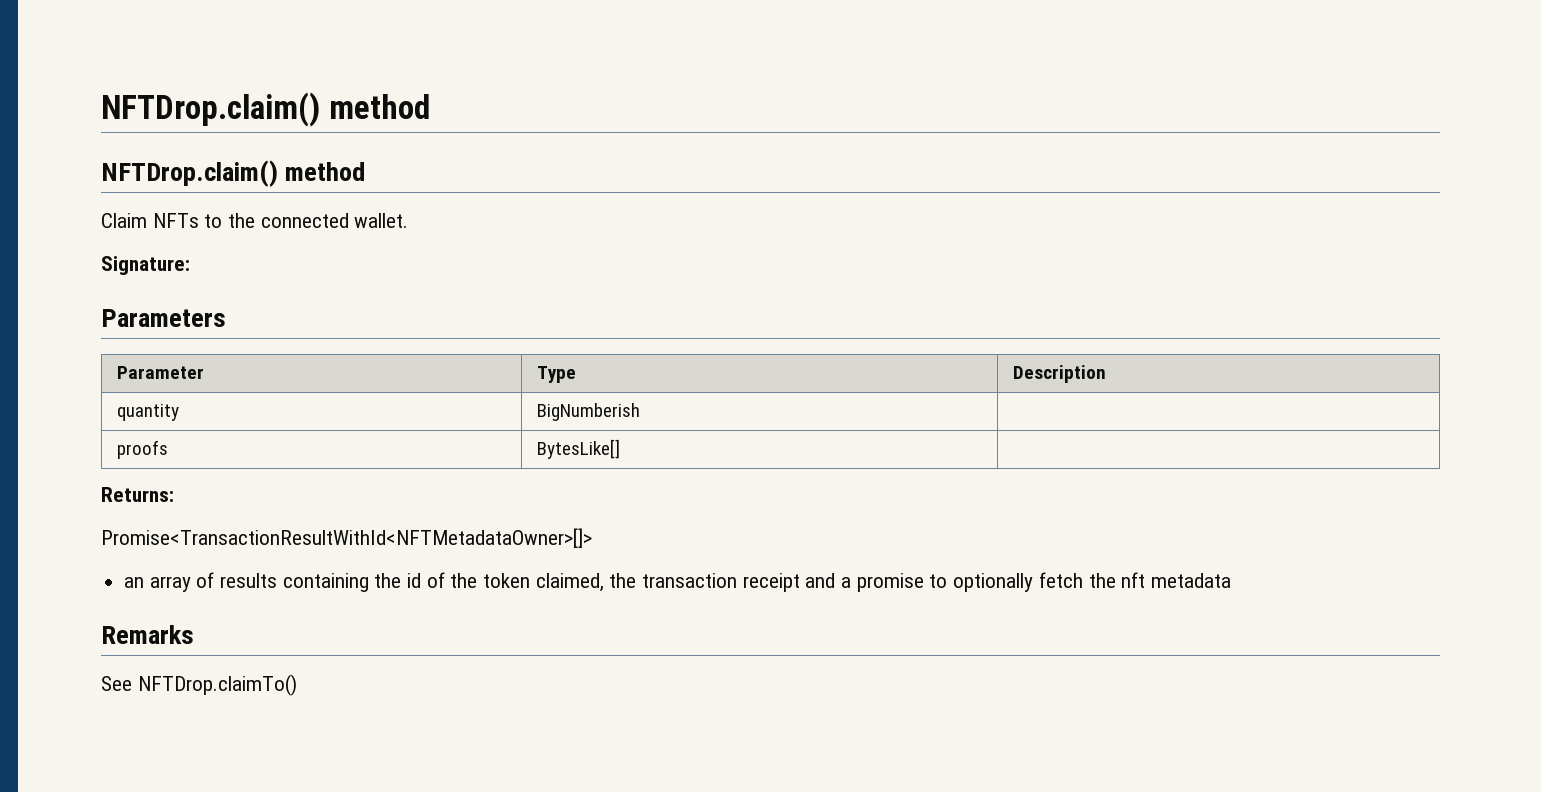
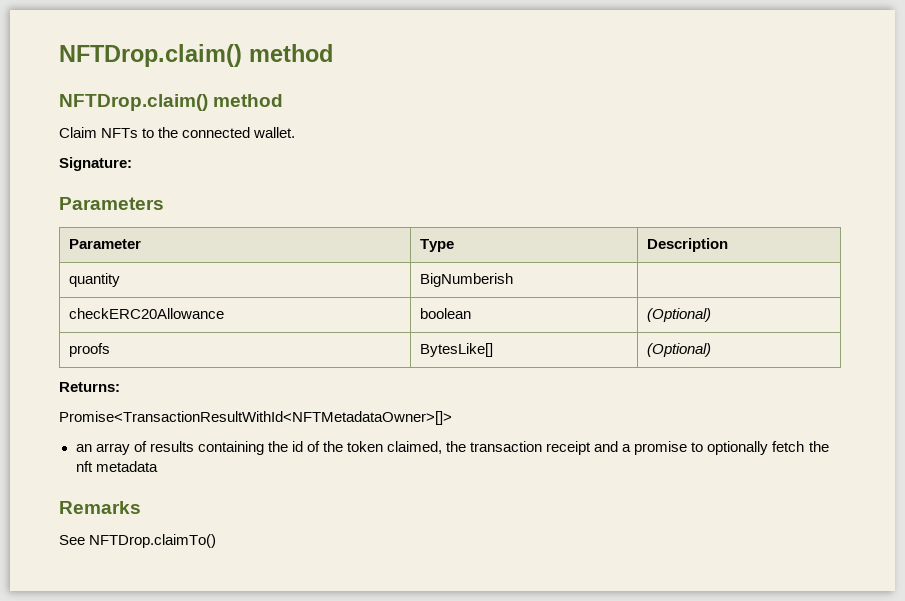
(640, 412) none -> [68,308,224,319] [419,308,471,319] [646,308,711,322] // checkERC20Allowance | boolean | (Optional)
(620, 449) none -> [646,343,711,357] (Optional)

